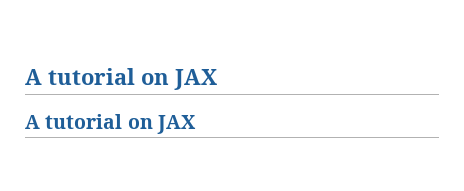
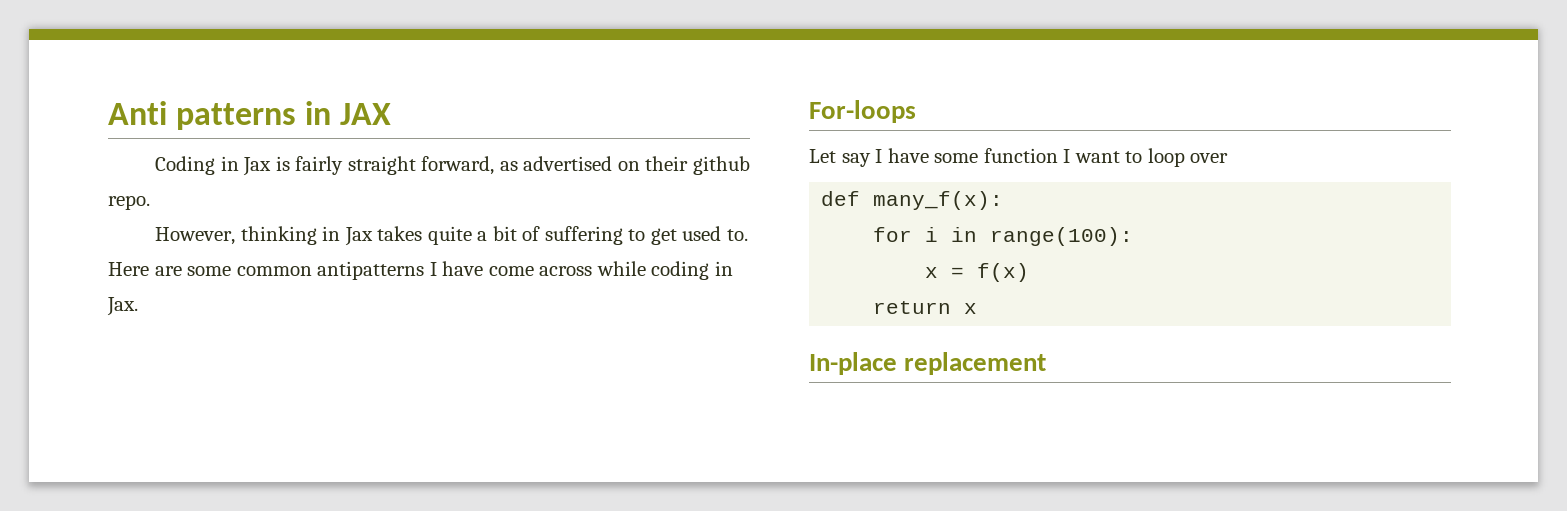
[25,68,217,90] [25,114,196,134] A tutorial on JAX // A tutorial on JAX -> [108,101,392,130] [155,156,750,176] [108,195,150,210] [155,226,749,246] [108,261,733,280] [107,297,138,316] [809,100,916,123] [809,148,1229,167] [821,191,1004,210] [873,227,1134,246] [925,263,1030,282] [873,301,978,314] [809,352,1047,375] Anti patterns in JAX // Coding in Jax is fairly straight forward, as advertised on their github repo. // However, thinking in Jax takes quite a bit of suffering to get used to. Here are some common antipatterns I have come across while coding in Jax. // For-loops // Let say I have some function I want to loop over // def many_f(x): // for i in range(100): // x = f(x) // return x // In-place replacement

